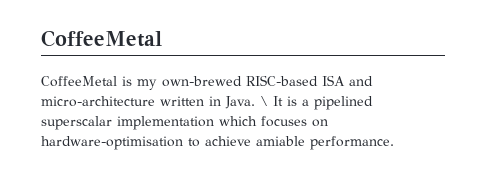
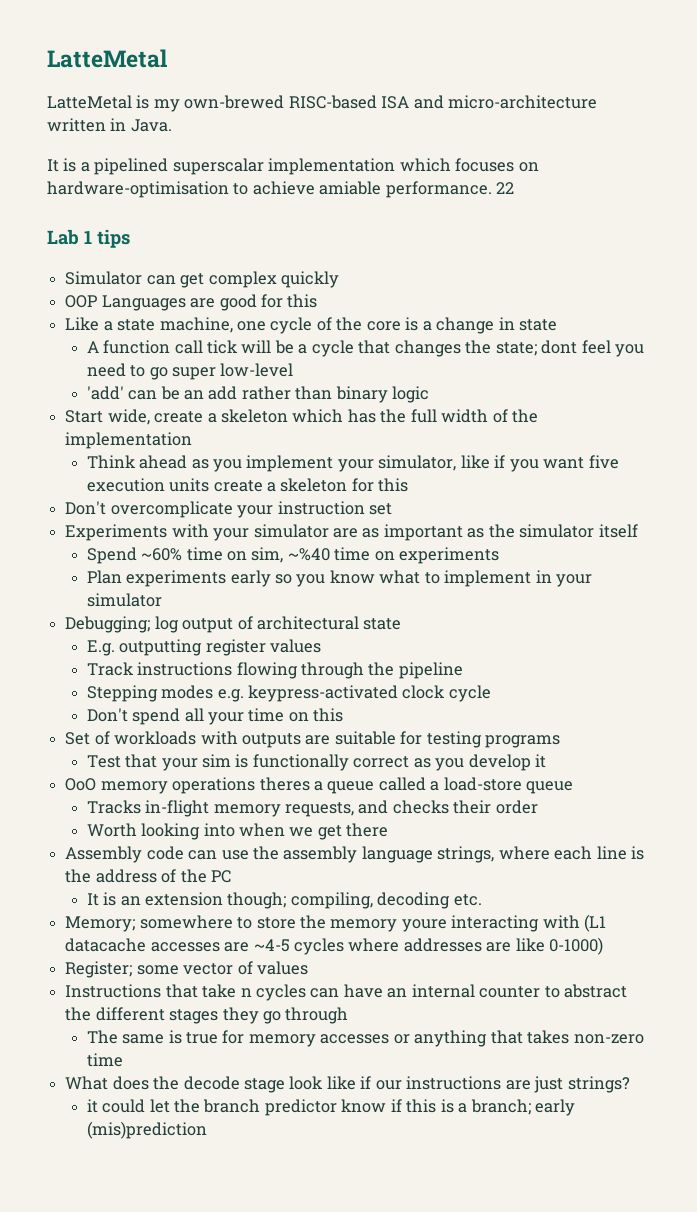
[41,30,162,47] [41,76,117,87] CoffeeMetal // CoffeeMetal -> [47,49,167,68] [47,95,132,109] LatteMetal // LatteMetal
[260,96,268,106] \ -> (172, 125) //
(394, 143) none -> [496,182,515,194] [47,229,130,248] [65,271,339,288] [65,294,318,311] [65,317,558,334] [86,340,644,357] [86,363,294,380] [86,386,430,403] [65,409,539,425] [65,432,193,449] [86,455,619,472] [86,478,409,492] [65,501,392,518] [65,524,638,541] [86,547,500,564] [86,570,593,587] [86,593,162,607] [65,616,402,633] [86,639,321,656] [86,662,463,679] [86,685,491,702] [86,708,344,725] [65,731,561,748] [86,754,547,771] [65,777,574,794] [86,800,538,817] [86,823,389,840] [65,846,645,863] [65,869,231,883] [86,892,482,909] [65,914,607,932] [65,937,604,955] [65,961,308,978] [65,984,628,1001] [65,1007,349,1024] [86,1030,644,1047] [86,1053,123,1067] [65,1076,630,1093] [86,1099,576,1116] [86,1121,207,1139] 22 // Lab 1 tips // Simulator can get complex quickly // OOP Languages are good for this // Like a state machine, one cycle of the core is a change in state // A function call tick will be a cycle that changes the state; dont feel you need to go super low-level // 'add' can be an add rather than binary logic // Start wide, create a skeleton which has the full width of the implementation // Think ahead as you implement your simulator, like if you want five execution units create a skeleton for this // Don't overcomplicate your instruction set // Experiments with your simulator are as important as the simulator itself // Spend ~60% time on sim, ~%40 time on experiments // Plan experiments early so you know what to implement in your simulator // Debugging; log output of architectural state // E.g. outputting register values // Track instructions flowing through the pipeline // Stepping modes e.g. keypress-activated clock cycle // Don't spend all your time on this // Set of workloads with outputs are suitable for testing programs // Test that your sim is functionally correct as you develop it // OoO memory operations theres a queue called a load-store queue // Tracks in-flight memory requests, and checks their order // Worth looking into when we get there // Assembly code can use the assembly language strings, where each line is the address of the PC // It is an extension though; compiling, decoding etc. // Memory; somewhere to store the memory youre interacting with (L1 datacache accesses are ~4-5 cycles where addresses are like 0-1000) // Register; some vector of values // Instructions that take n cycles can have an internal counter to abstract the different stages they go through // The same is true for memory accesses or anything that takes non-zero time // What does the decode stage look like if our instructions are just strings? // it could let the branch predictor know if this is a branch; early (mis)prediction

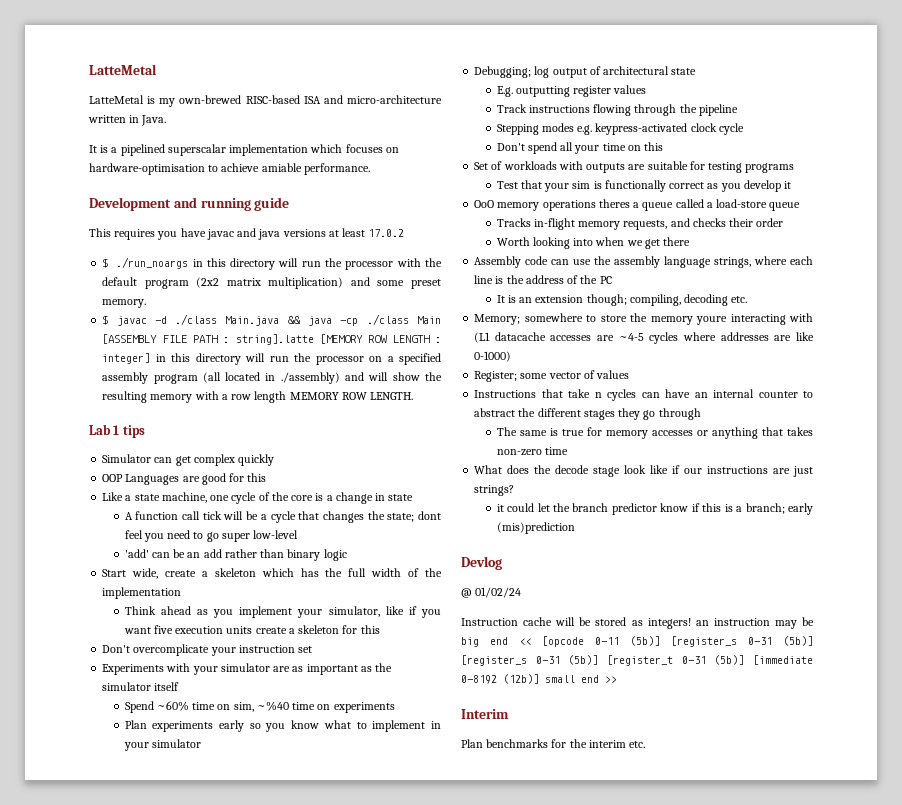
[496,182,515,194] 22 -> [89,197,290,211] [89,228,405,240] [102,257,442,270] [102,277,441,289] [102,299,147,308] [102,314,441,326] [102,334,442,345] [102,353,441,365] [102,372,443,384] [102,391,414,403] // Development and running guide // This requires you have javac and java versions at least 17.0.2 // $ ./run_noargs in this directory will run the processor with the default program (2x2 matrix multiplication) and some preset memory. // $ javac -d ./class Main.java && java -cp ./class Main [ASSEMBLY FILE PATH : string].latte [MEMORY ROW LENGTH : integer] in this directory will run the processor on a specified assembly program (all located in ./assembly) and will show the resulting memory with a row length MEMORY ROW LENGTH.
(207, 1130) none -> [461,556,502,570] [461,587,522,598] [461,617,814,629] [461,636,813,647] [461,655,813,666] [461,674,617,684] [461,709,509,719] [461,739,646,748] // Devlog // @ 01/02/24 // Instruction cache will be stored as integers! an instruction may be big end << [opcode 0-11 (5b)] [register_s 0-31 (5b)] [register_s 0-31 (5b)] [register_t 0-31 (5b)] [immediate 0-8192 (12b)] small end >> // Interim // Plan benchmarks for the interim etc.

